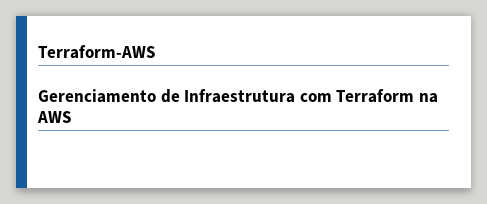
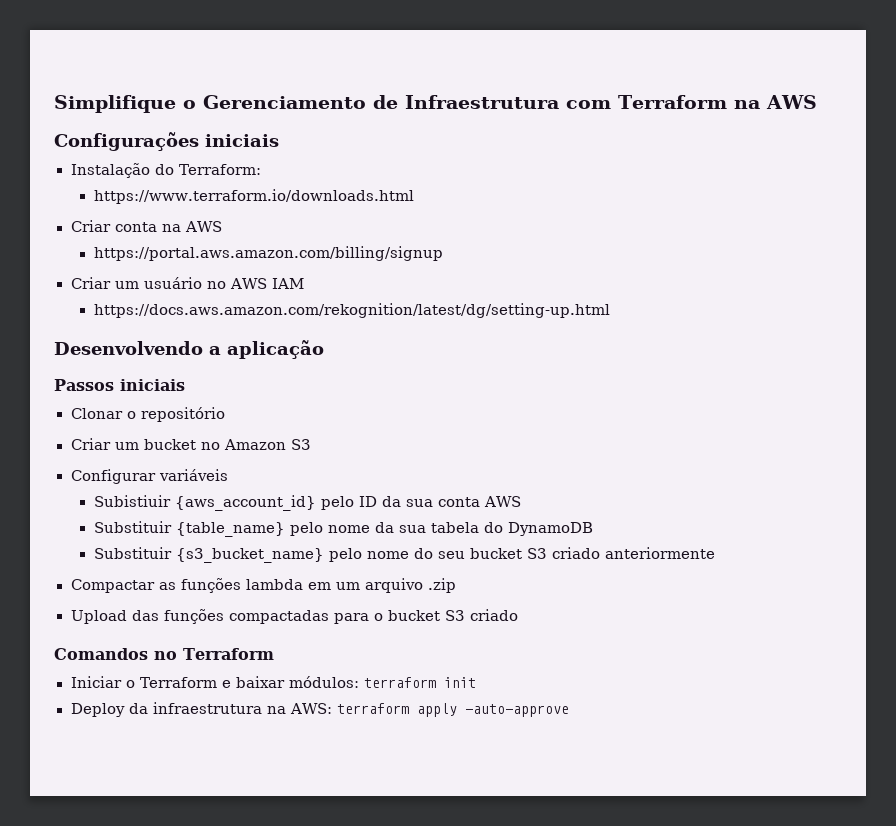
[38,45,155,59] Terraform-AWS // -> [54,95,196,113] Simplifique o
(71, 117) none -> [54,132,279,151] [70,163,262,178] [93,189,414,204] [70,220,222,232] [93,246,443,261] [70,277,304,289] [93,303,610,318] [54,340,324,359] [54,379,185,391] [70,407,225,422] [70,438,311,450] [70,469,228,484] [93,495,521,511] [93,521,593,537] [93,547,715,563] [70,578,456,593] [70,609,518,624] [54,648,274,660] [70,676,477,688] [70,702,569,717] // Configurações iniciais // Instalação do Terraform: // https://www.terraform.io/downloads.html // Criar conta na AWS // https://portal.aws.amazon.com/billing/signup // Criar um usuário no AWS IAM // https://docs.aws.amazon.com/rekognition/latest/dg/setting-up.html // Desenvolvendo a aplicação // Passos iniciais // Clonar o repositório // Criar um bucket no Amazon S3 // Configurar variáveis // Subistiuir {aws_account_id} pelo ID da sua conta AWS // Substituir {table_name} pelo nome da sua tabela do DynamoDB // Substituir {s3_bucket_name} pelo nome do seu bucket S3 criado anteriormente // Compactar as funções lambda em um arquivo .zip // Upload das funções compactadas para o bucket S3 criado // Comandos no Terraform // Iniciar o Terraform e baixar módulos: terraform init // Deploy da infraestrutura na AWS: terraform apply -auto-approve

